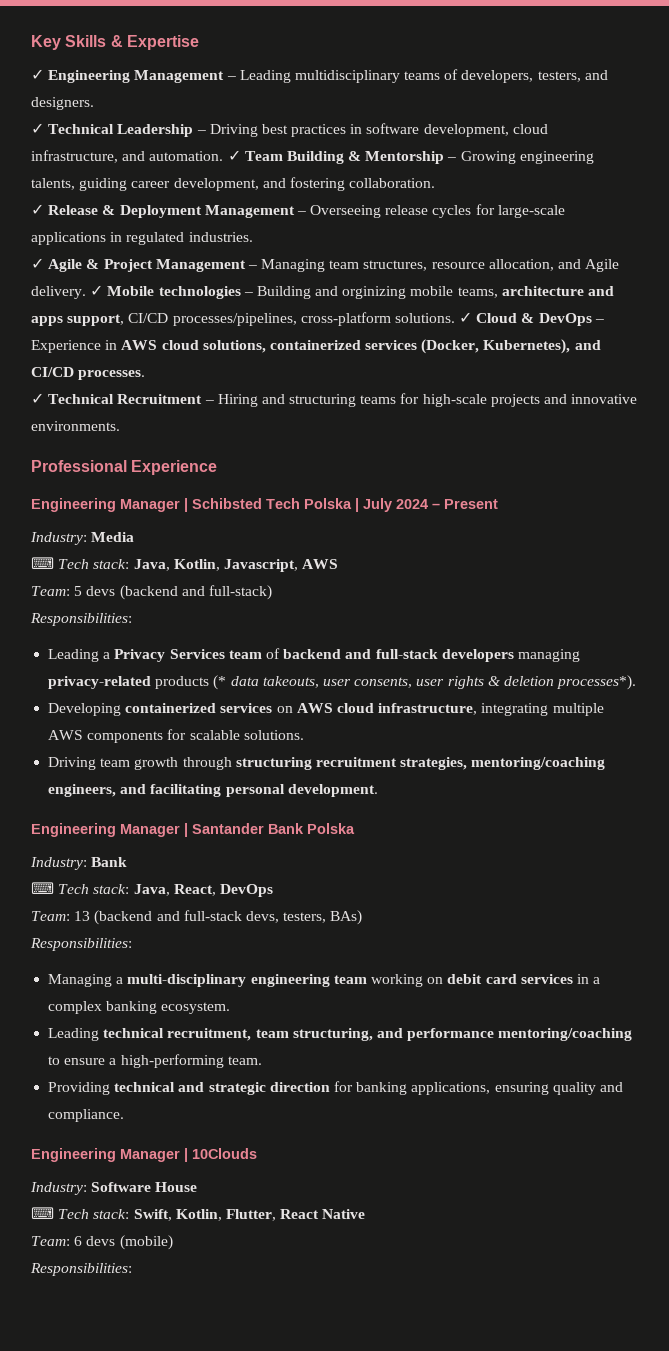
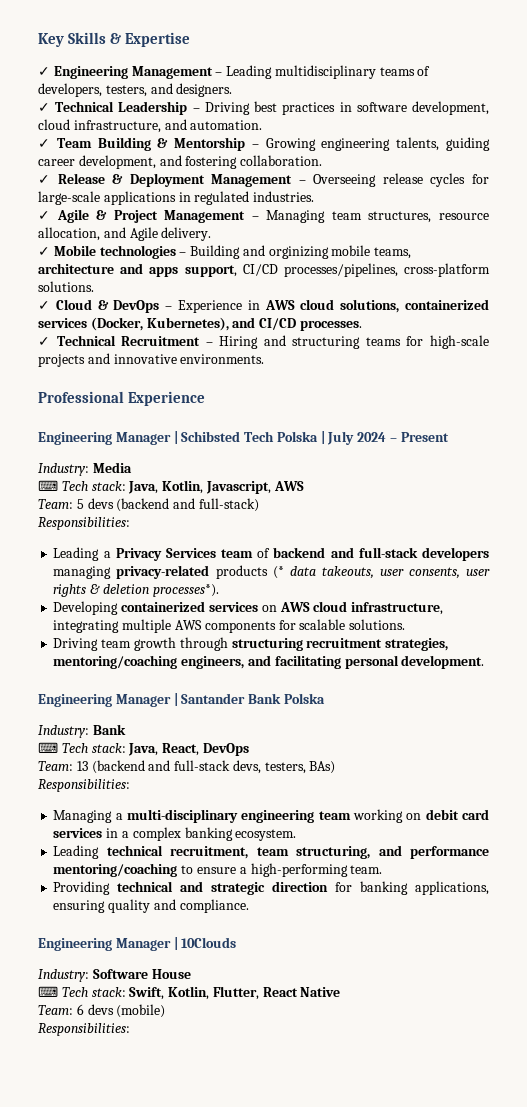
(224, 156) none -> (263, 125) //
(86, 292) none -> (212, 234) //
(455, 318) none -> (94, 286) //

